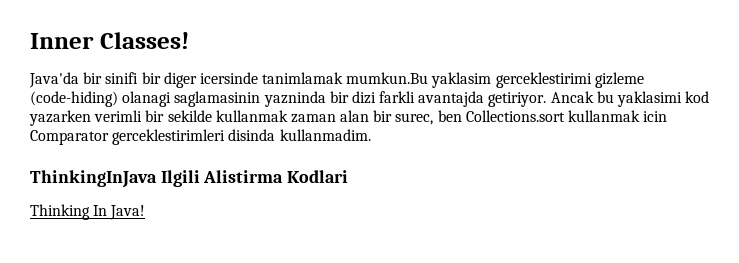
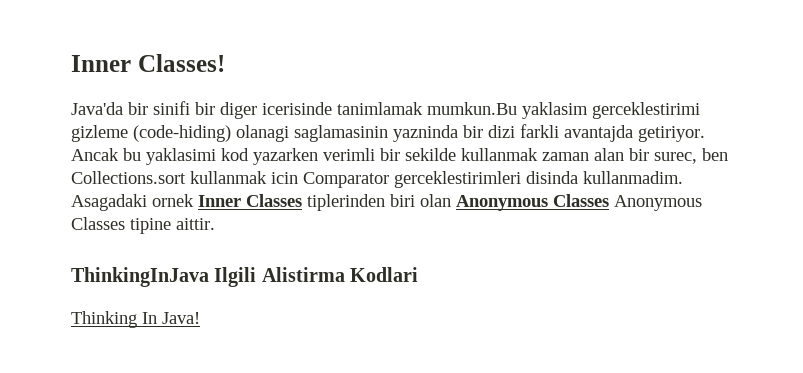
[199,72,258,84] icersinde -> [262,102,332,115] icerisinde
(371, 135) none -> [71,194,702,211] [71,217,215,234] Asagadaki ornek Inner Classes tiplerinden biri olan Anonymous Classes Anonymous Classes tipine aittir.

